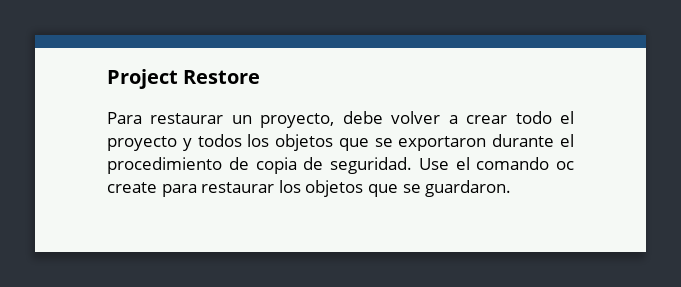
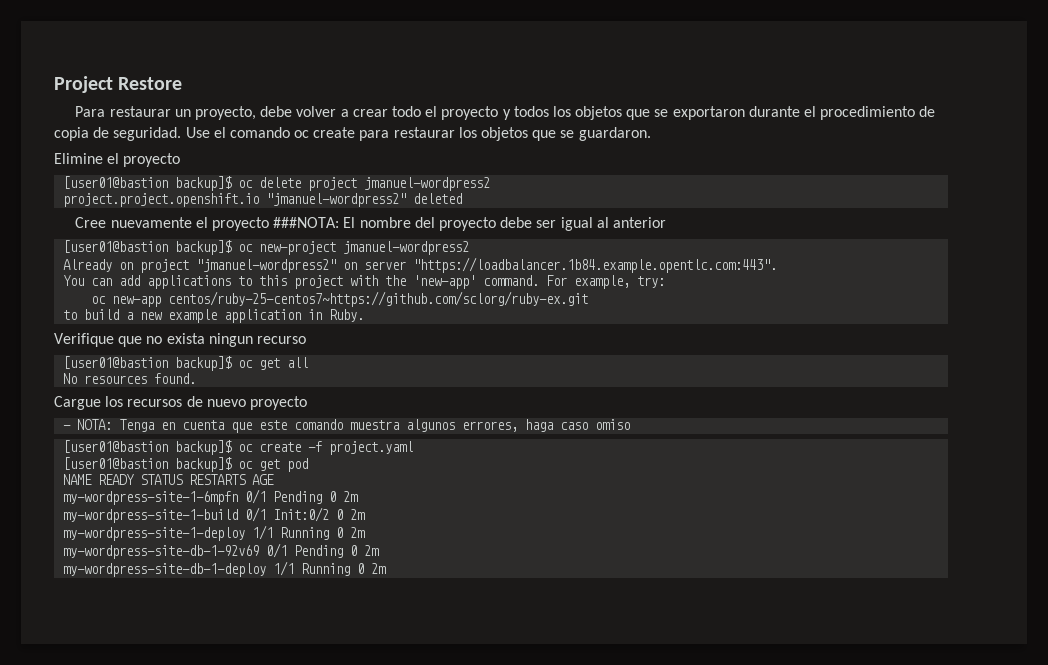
(512, 188) none -> [54,153,181,167] [63,176,491,191] [63,193,463,207] [75,217,666,231] [63,240,470,255] [63,257,778,273] [63,275,666,289] [91,291,589,307] [63,309,365,323] [54,333,306,347] [63,356,309,371] [63,373,197,384] [54,396,307,410] [63,419,631,433] [63,440,414,455] [63,457,309,472] [63,474,275,485] [63,489,359,505] [63,507,366,523] [63,525,366,541] [63,543,380,559] [63,561,387,577] // Elimine el proyecto // [user01@bastion backup]$ oc delete project jmanuel-wordpress2 // project.project.openshift.io "jmanuel-wordpress2" deleted // Cree nuevamente el proyecto ###NOTA: El nombre del proyecto debe ser igual al anterior // [user01@bastion backup]$ oc new-project jmanuel-wordpress2 // Already on project "jmanuel-wordpress2" on server "https://loadbalancer.1b84.example.opentlc.com:443". // You can add applications to this project with the 'new-app' command. For example, try: // oc new-app centos/ruby-25-centos7~https://github.com/sclorg/ruby-ex.git // to build a new example application in Ruby. // Verifique que no exista ningun recurso // [user01@bastion backup]$ oc get all // No resources found. // Cargue los recursos de nuevo proyecto // - NOTA: Tenga en cuenta que este comando muestra algunos errores, haga caso omiso // [user01@bastion backup]$ oc create -f project.yaml // [user01@bastion backup]$ oc get pod // NAME READY STATUS RESTARTS AGE // my-wordpress-site-1-6mpfn 0/1 Pending 0 2m // my-wordpress-site-1-build 0/1 Init:0/2 0 2m // my-wordpress-site-1-deploy 1/1 Running 0 2m // my-wordpress-site-db-1-92v69 0/1 Pending 0 2m // my-wordpress-site-db-1-deploy 1/1 Running 0 2m

